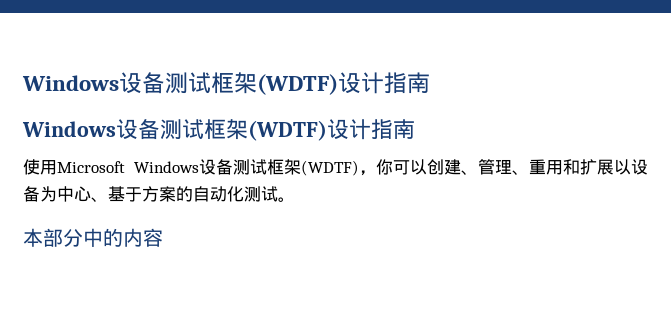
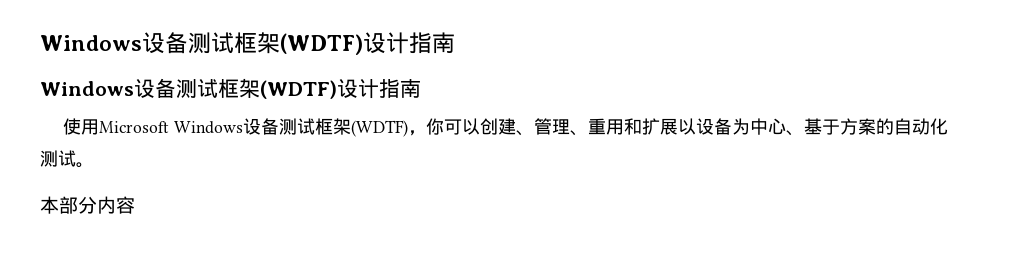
[83,228,123,247] 中的 -> (97, 205) none

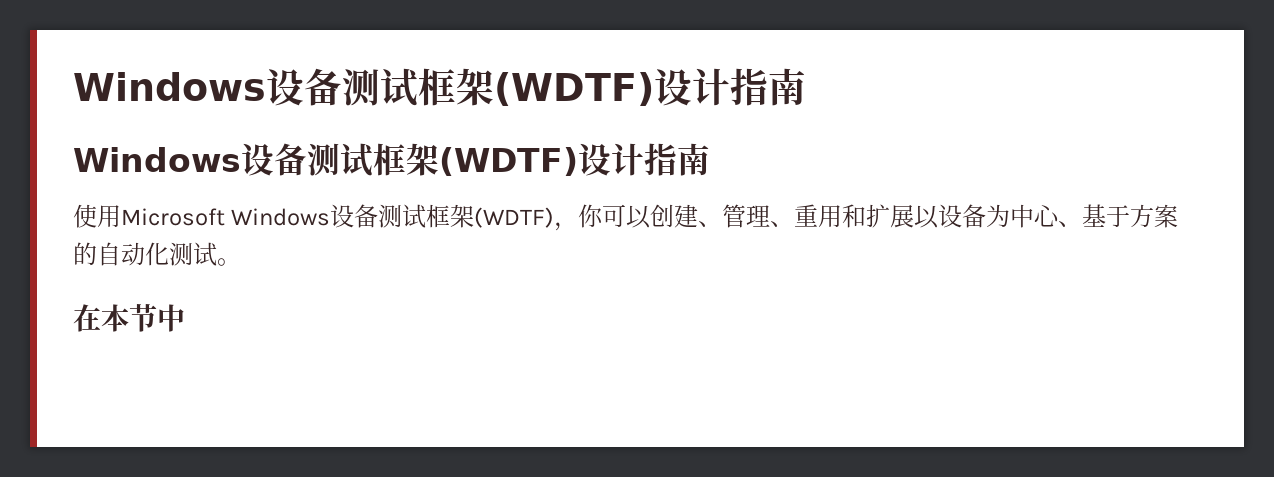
[40,196,135,214] 本部分内容 -> [73,304,185,332] 在本节中

